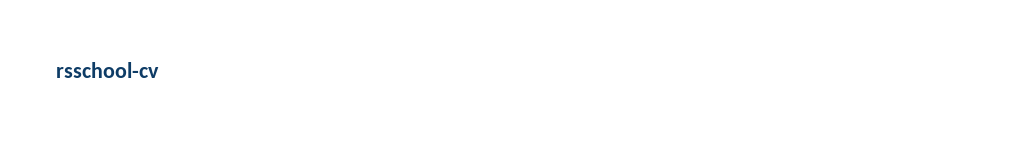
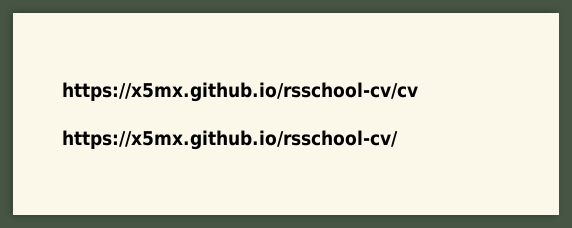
[56,62,159,78] rsschool-cv -> [62,82,418,102] [62,130,398,150] https://x5mx.github.io/rsschool-cv/cv // https://x5mx.github.io/rsschool-cv/

